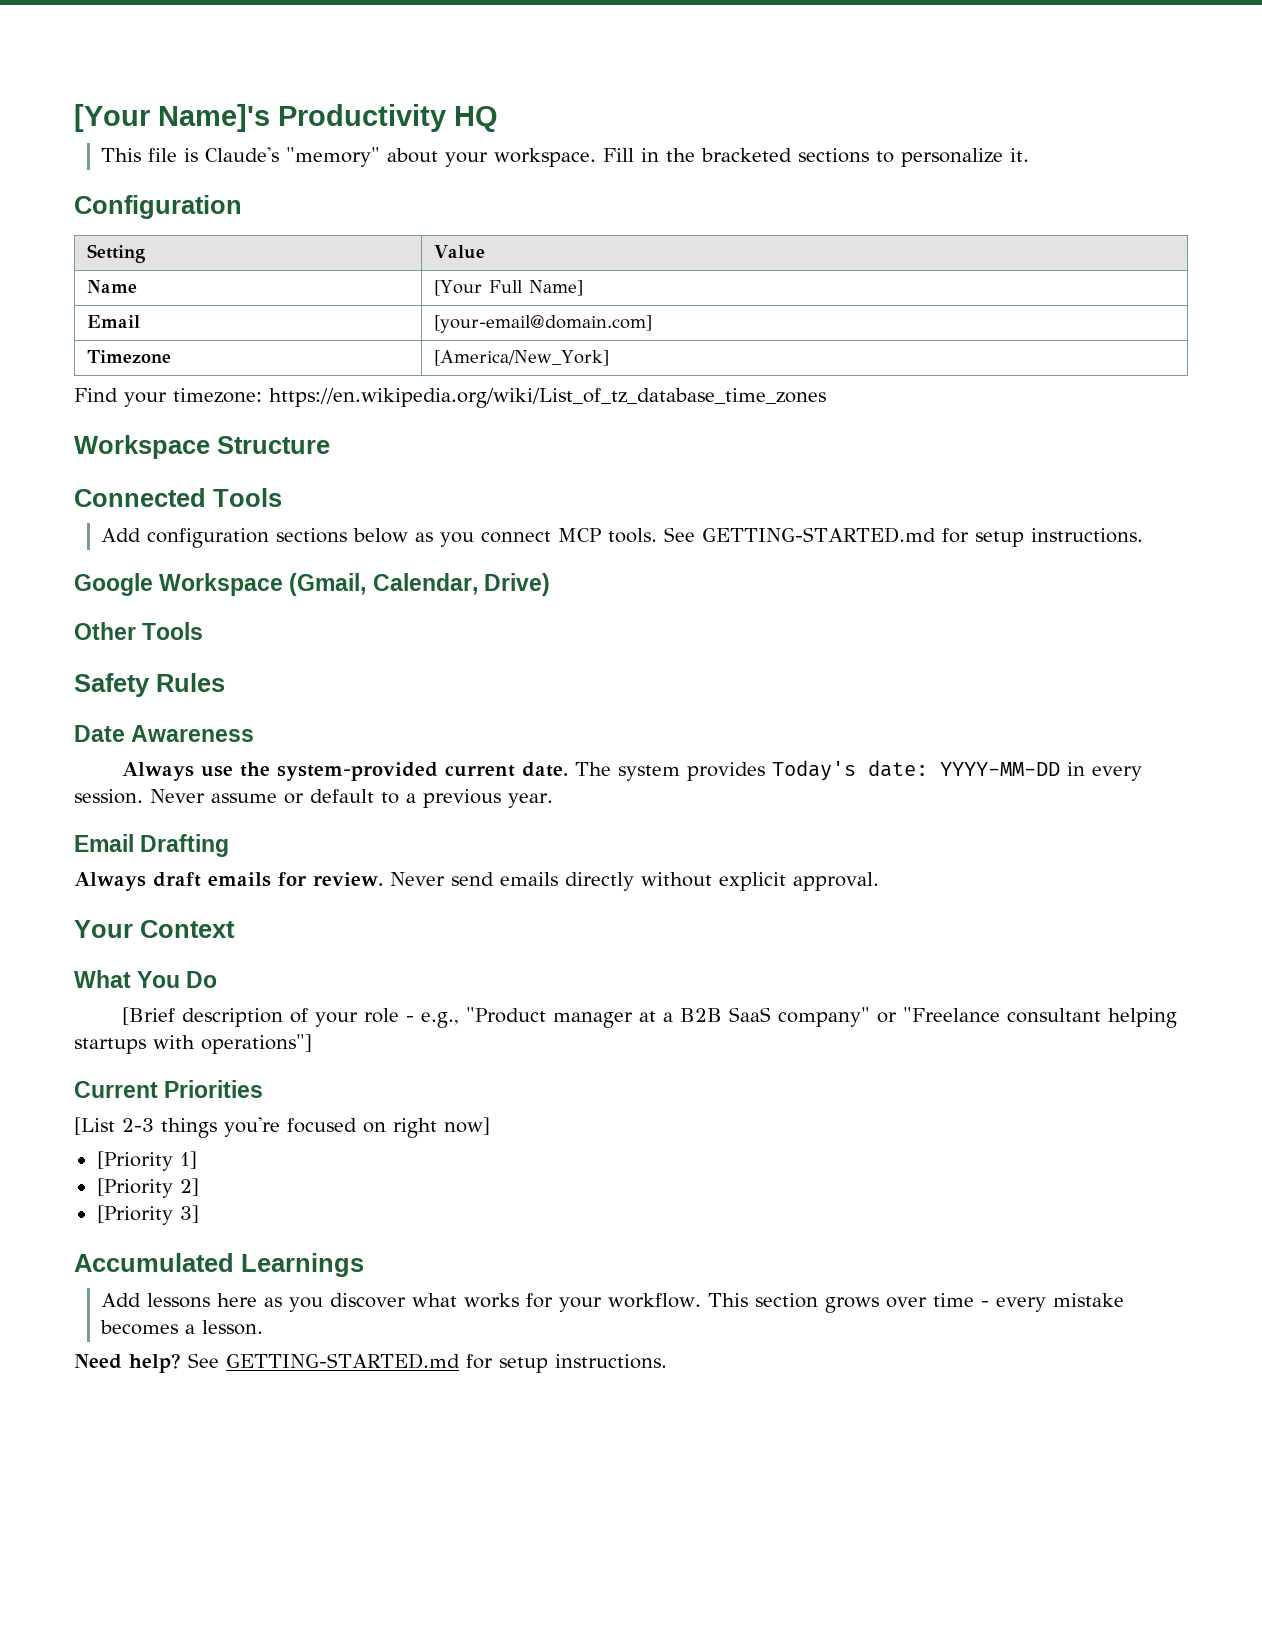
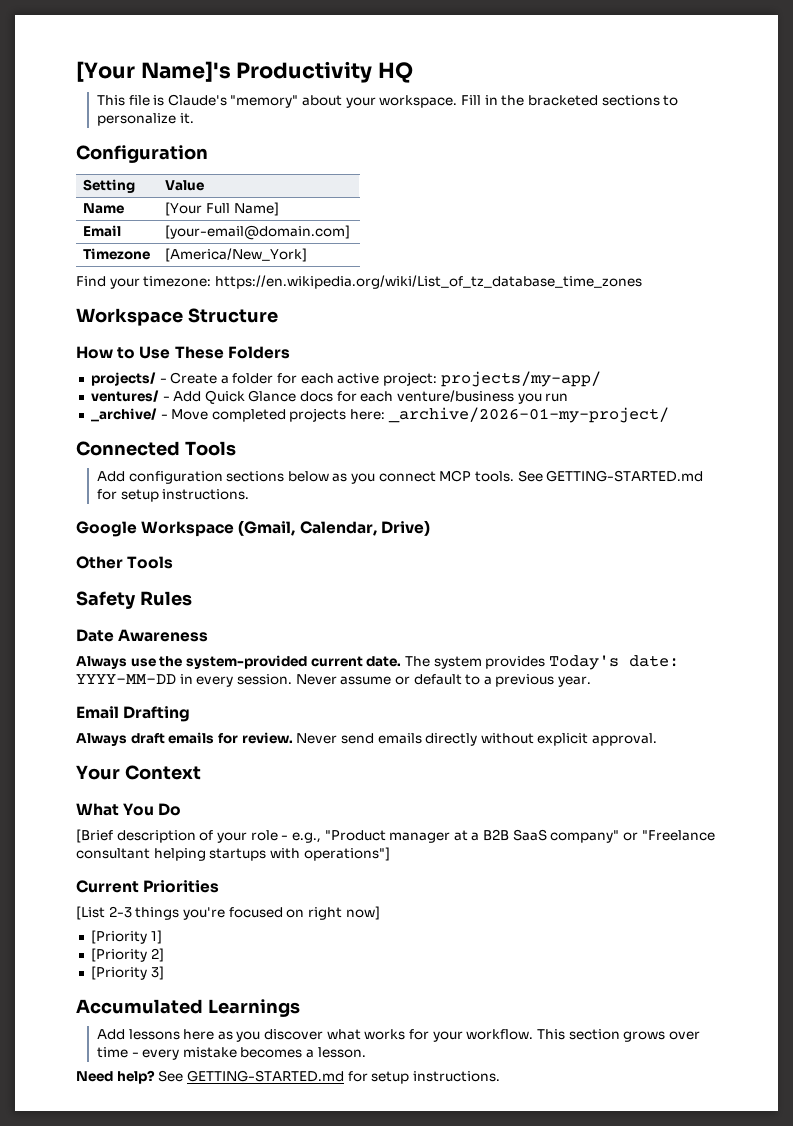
(330, 445) none -> [76,346,290,359] [90,371,601,387] [90,390,569,404] [90,407,669,423] // How to Use These Folders // projects/ - Create a folder for each active project: projects/my-app/ // ventures/ - Add Quick Glance docs for each venture/business you run // _archive/ - Move completed projects here: _archive/2026-01-my-project/

